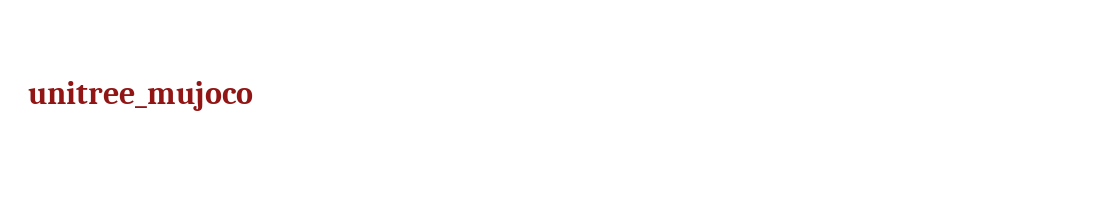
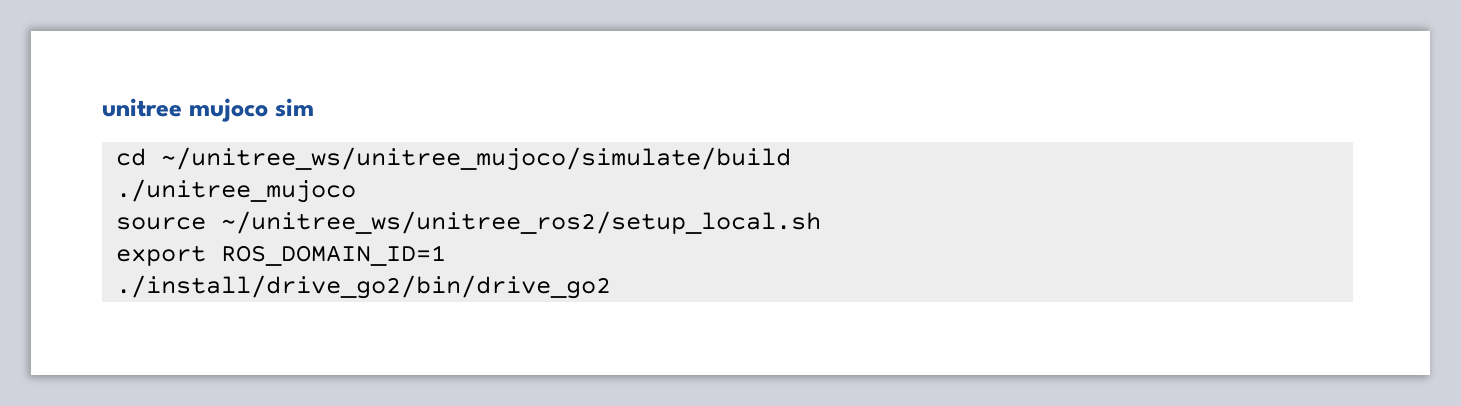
[28,81,253,111] unitree_mujoco -> [102,98,315,122] [115,147,791,171] [115,179,356,203] [115,211,821,234] [115,245,446,266] [115,275,611,299] unitree mujoco sim // cd ~/unitree_ws/unitree_mujoco/simulate/build // ./unitree_mujoco // source ~/unitree_ws/unitree_ros2/setup_local.sh // export ROS_DOMAIN_ID=1 // ./install/drive_go2/bin/drive_go2

